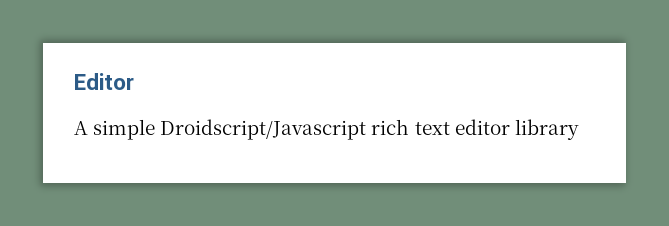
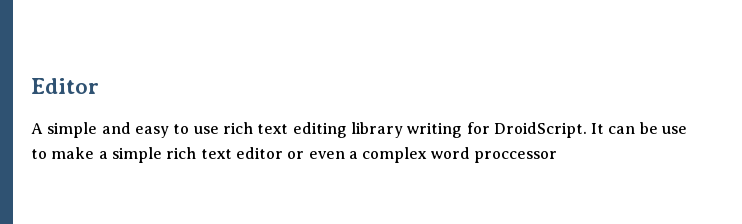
[160,119,579,140] Droidscript/Javascript rich text editor library -> [101,122,688,138] [31,147,557,163] and easy to use rich text editing library writing for DroidScript. It can be use to make a simple rich text editor or even a complex word proccessor

